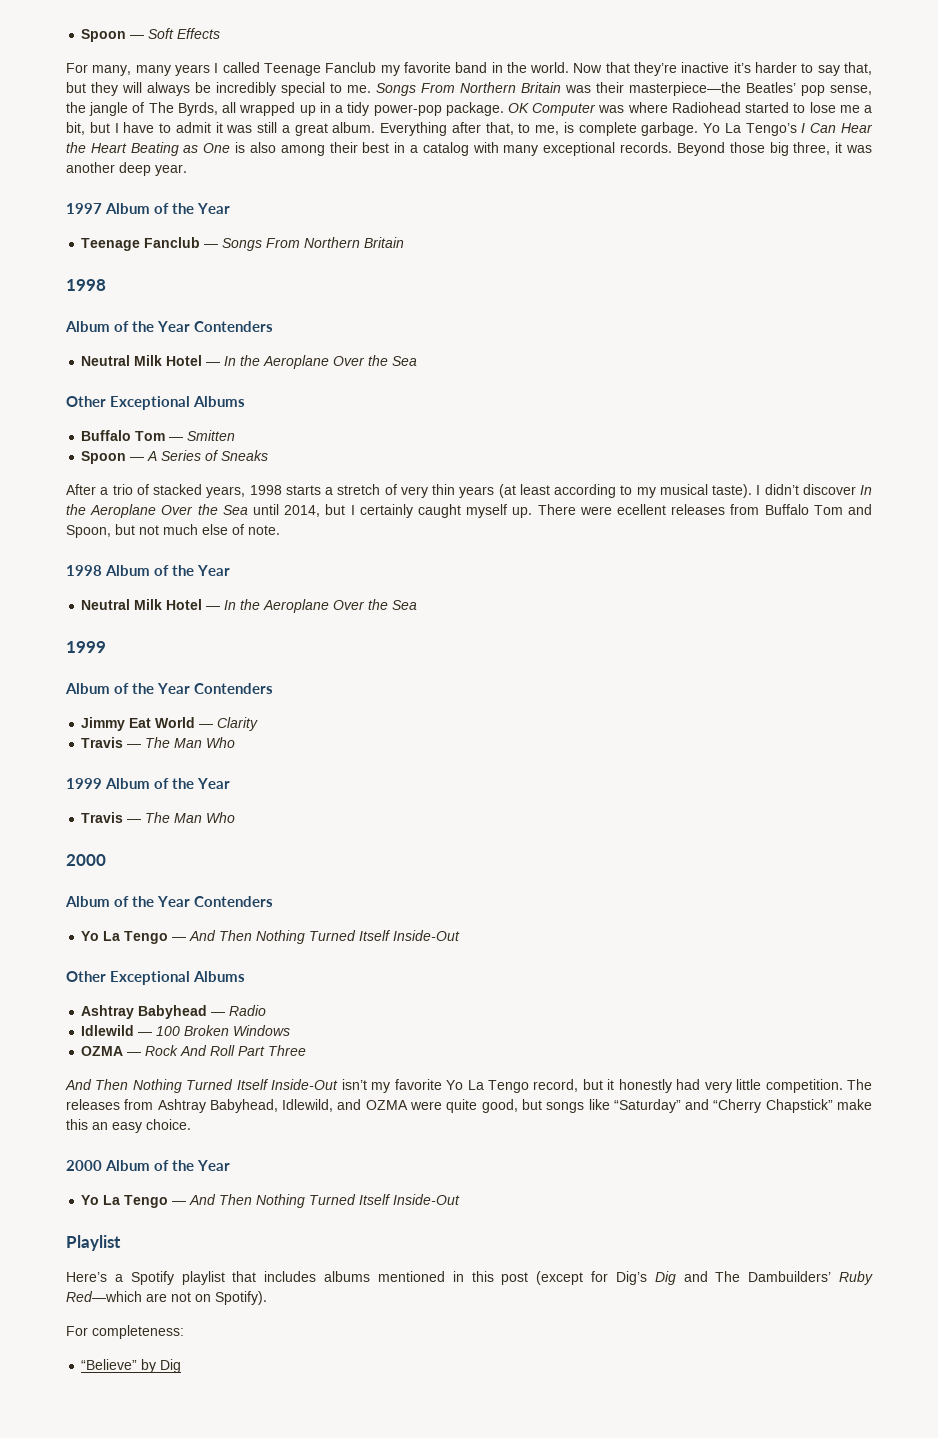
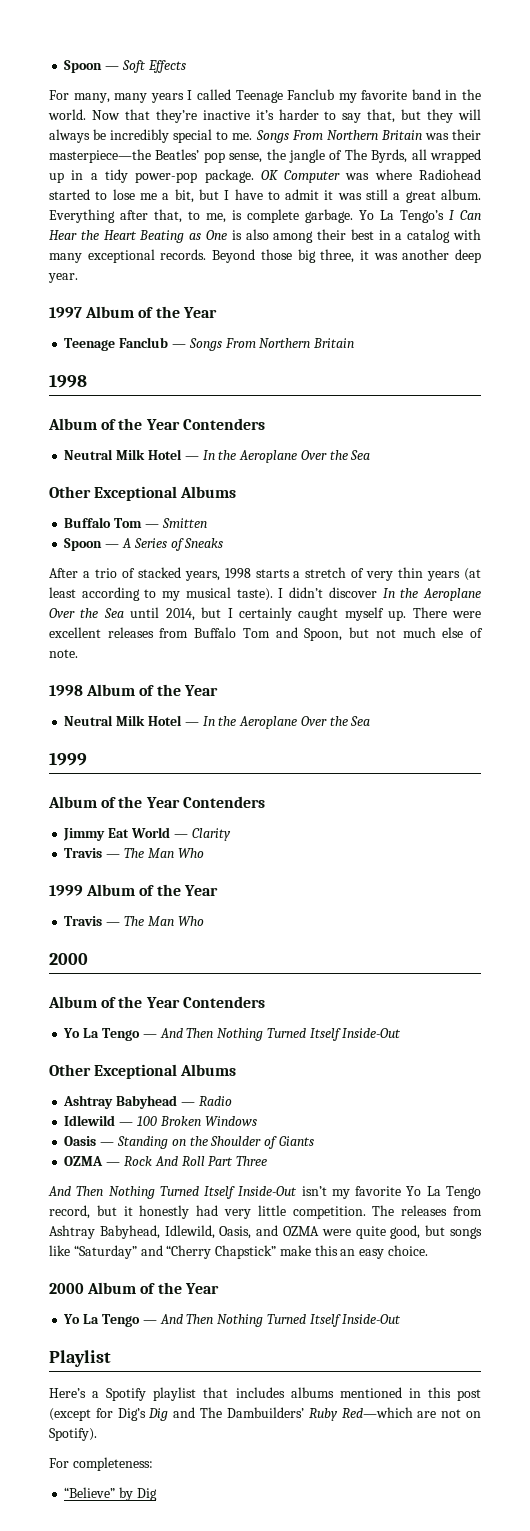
[617,504,666,515] ecellent -> [49,627,101,638] excellent
(291, 1030) none -> [64,1136,314,1149] // Oasis — Standing on the Shoulder of Giants
(334, 1105) none -> [219,1226,252,1239] Oasis,

